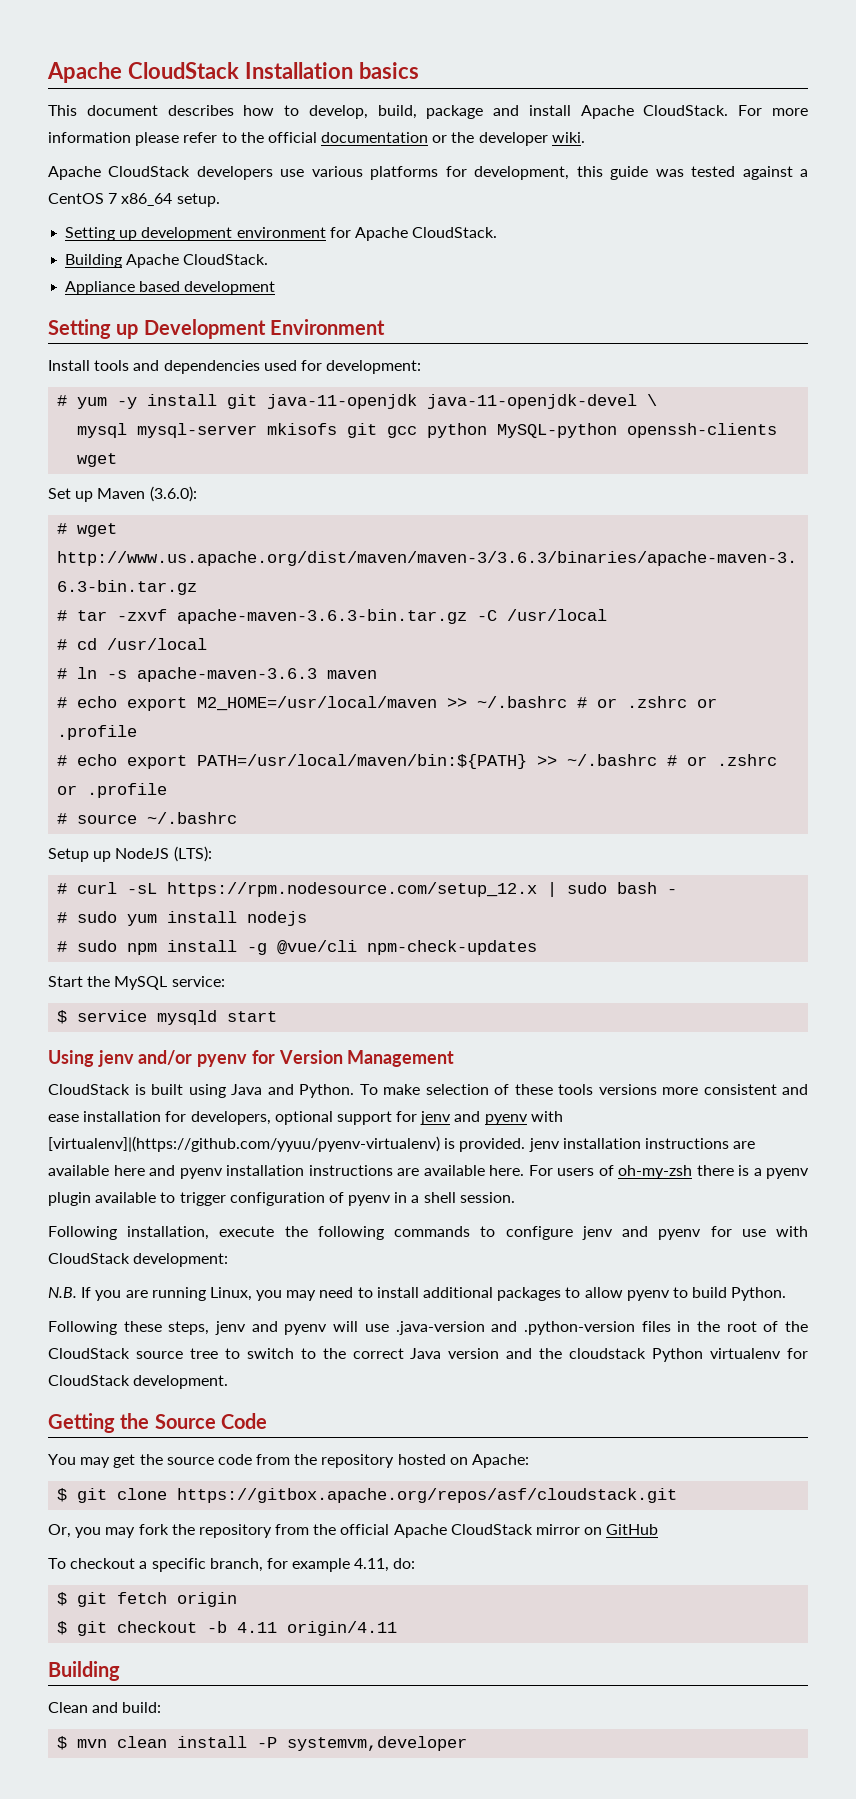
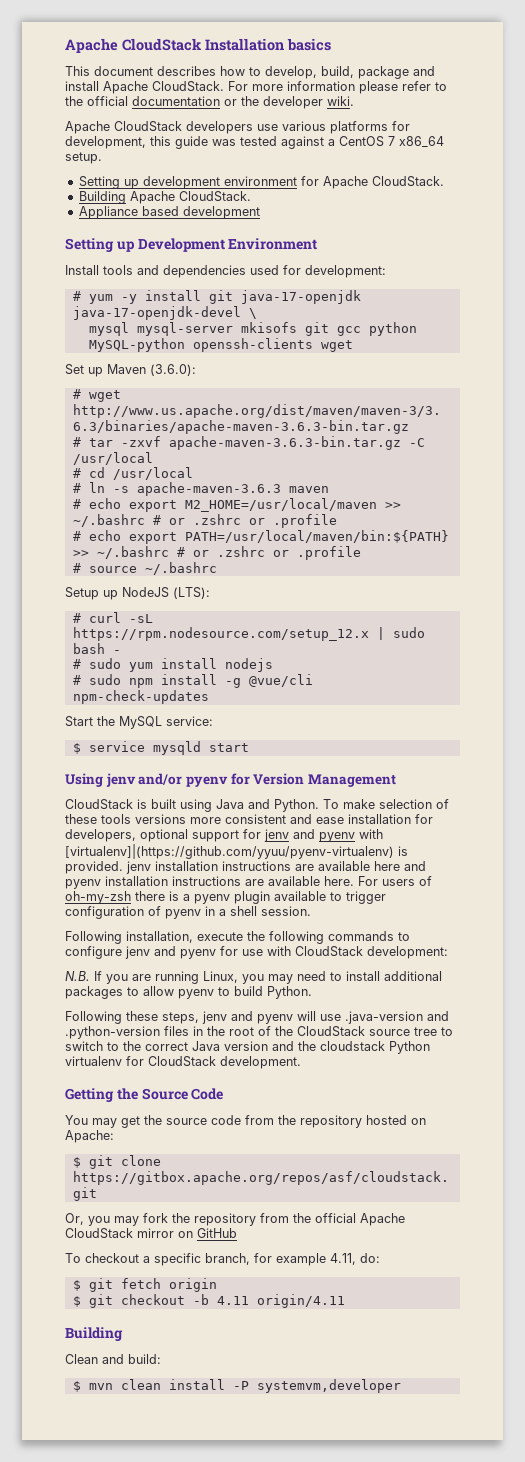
[267,394,638,409] java-11-openjdk java-11-openjdk-devel -> [240,290,361,304] [72,306,241,320] java-17-openjdk java-17-openjdk-devel

